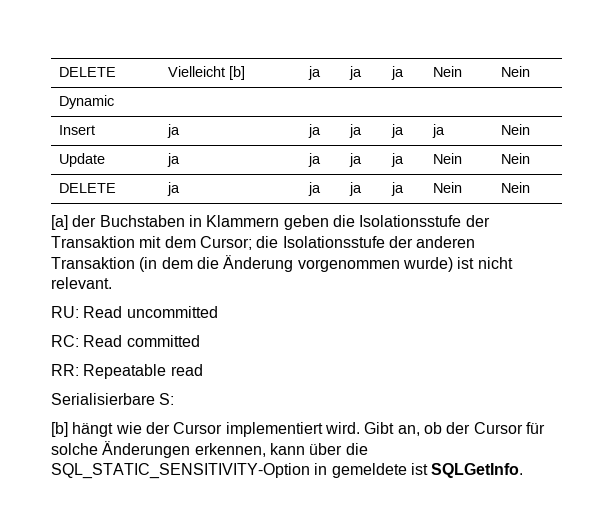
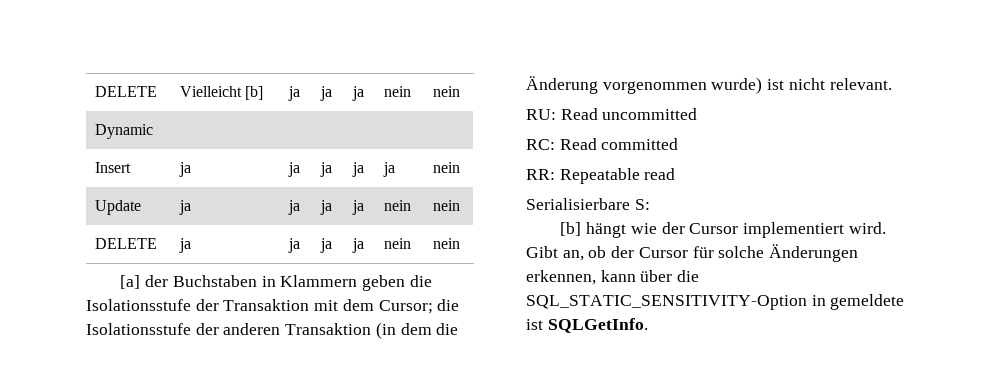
[432,66,462,77] [500,66,530,77] Nein | Nein -> [383,86,411,97] [432,86,460,97] nein | nein
[500,124,530,135] Nein -> [432,162,460,173] nein
[432,153,462,164] [500,153,530,164] Nein | Nein -> [383,200,411,211] [432,200,460,211] nein | nein
[432,182,462,193] [500,182,530,193] Nein | Nein -> [383,238,411,249] [432,238,460,249] nein | nein

